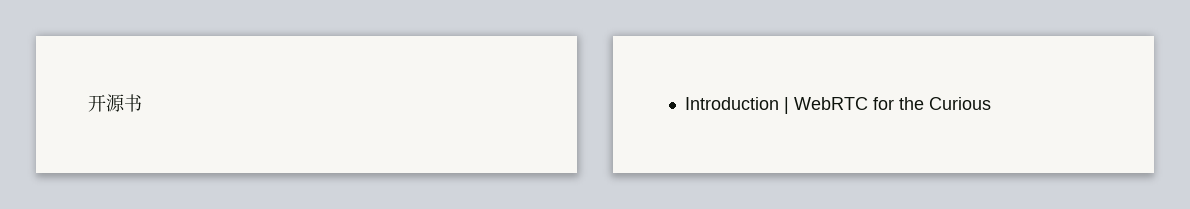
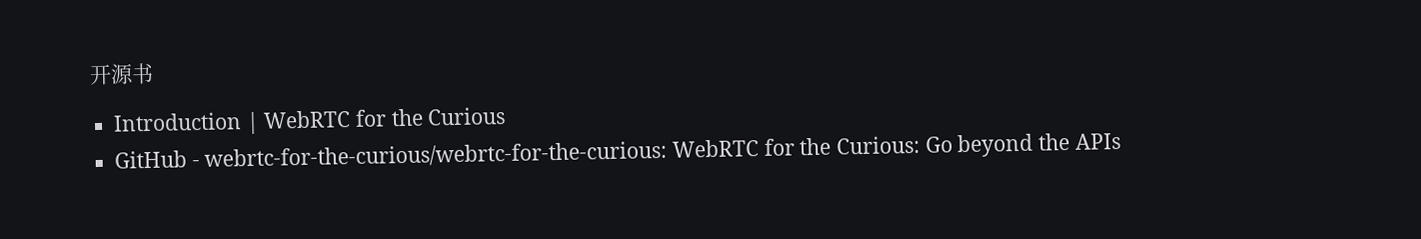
(991, 103) none -> [114,132,1121,170] // GitHub - webrtc-for-the-curious/webrtc-for-the-curious: WebRTC for the Curious: Go beyond the APIs

